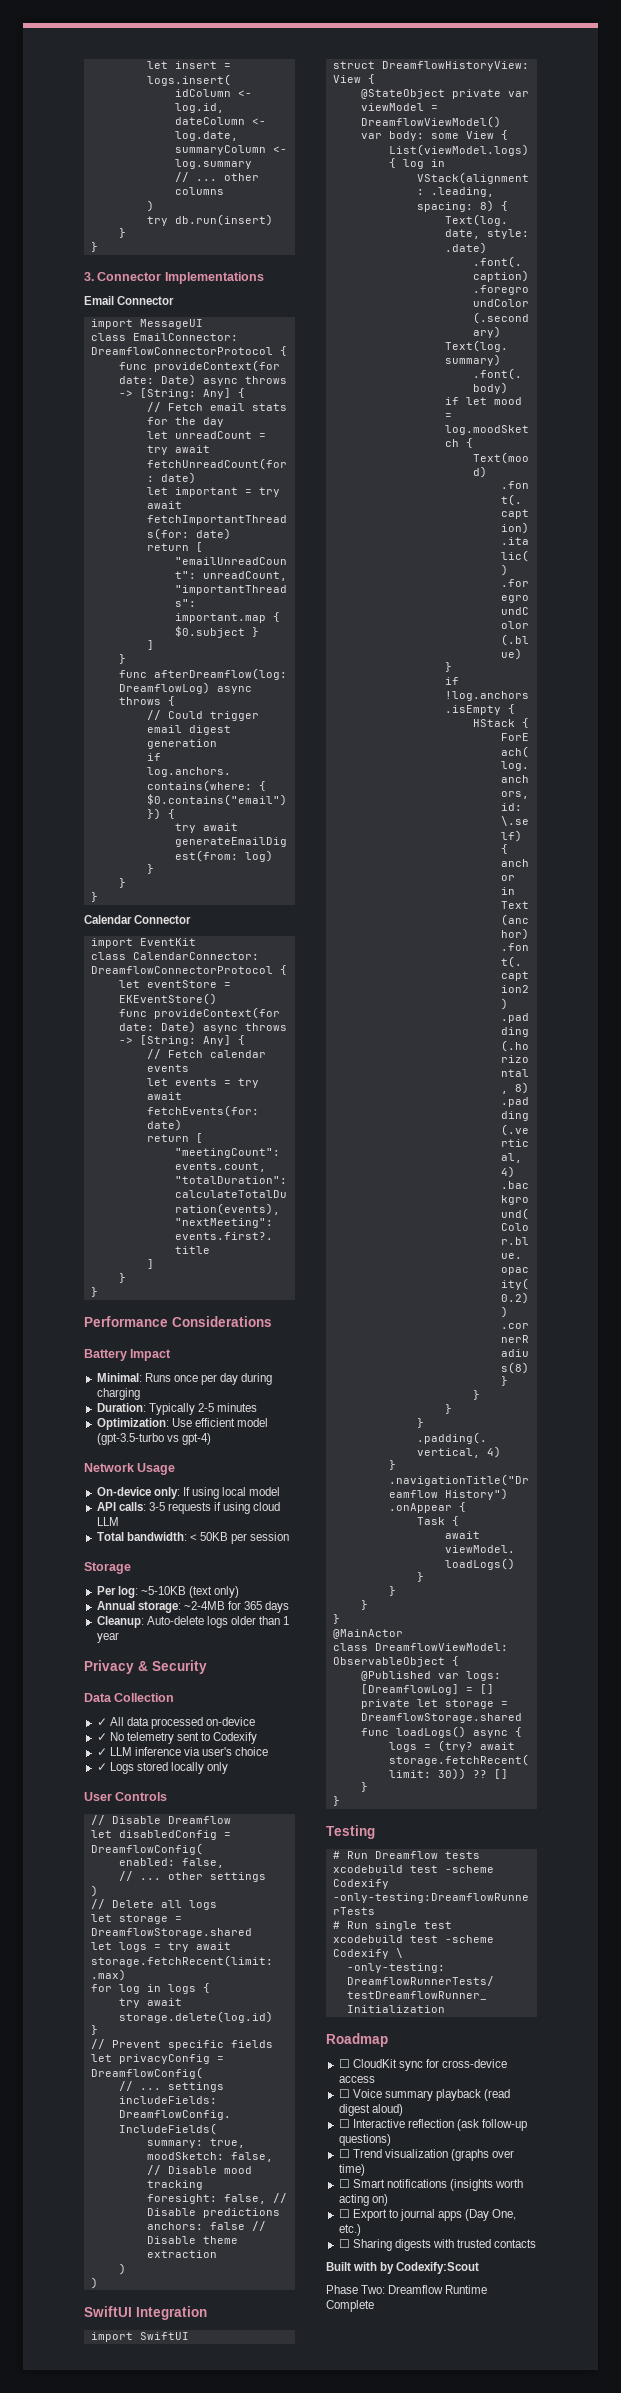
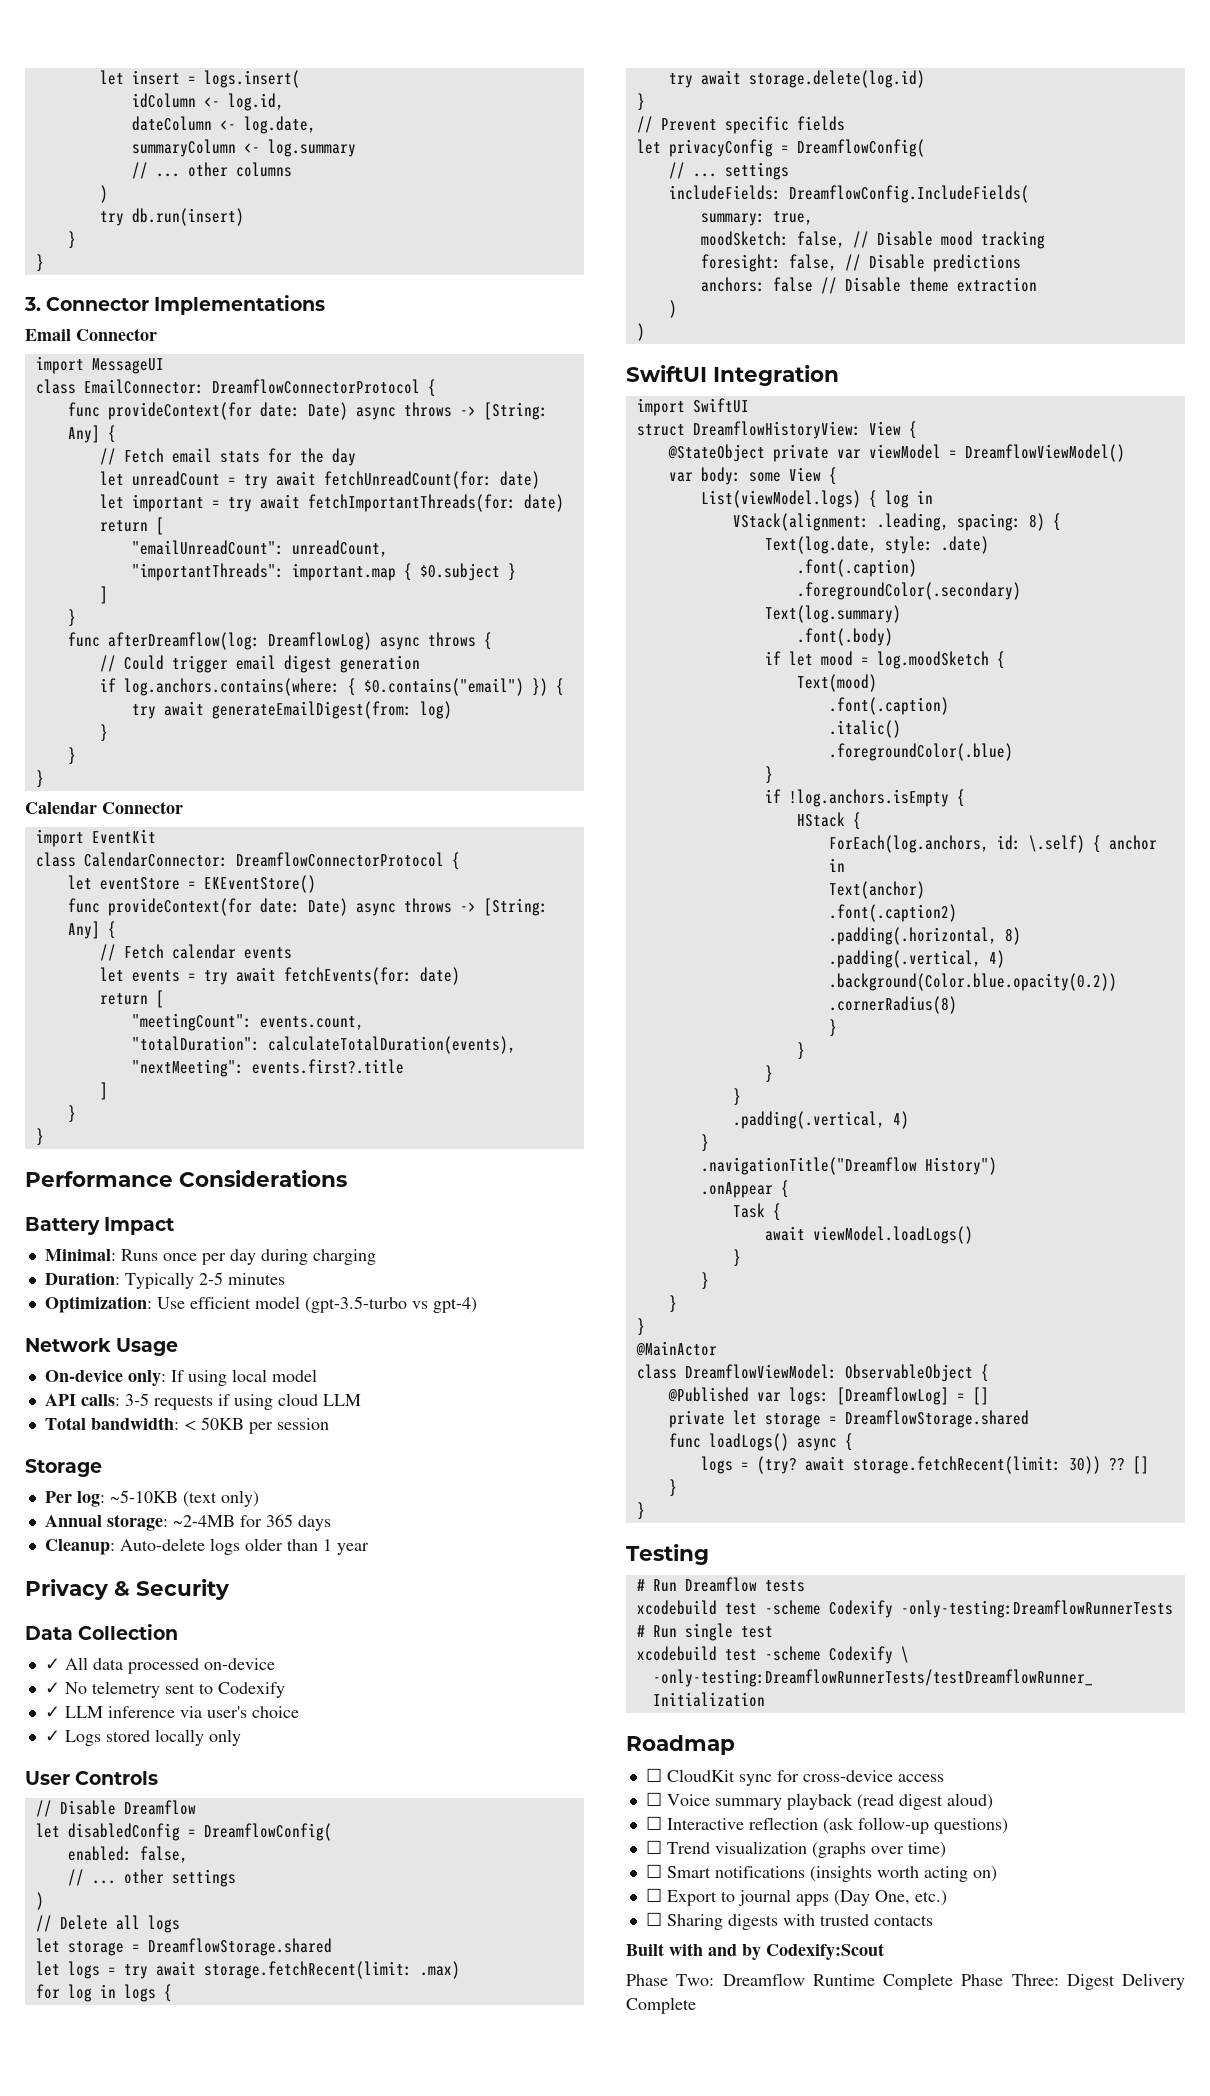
(378, 2266) none -> [708,1944,737,1956] and
(374, 2306) none -> [961,1973,1185,1990] [626,1997,696,2014] Phase Three: Digest Delivery Complete

